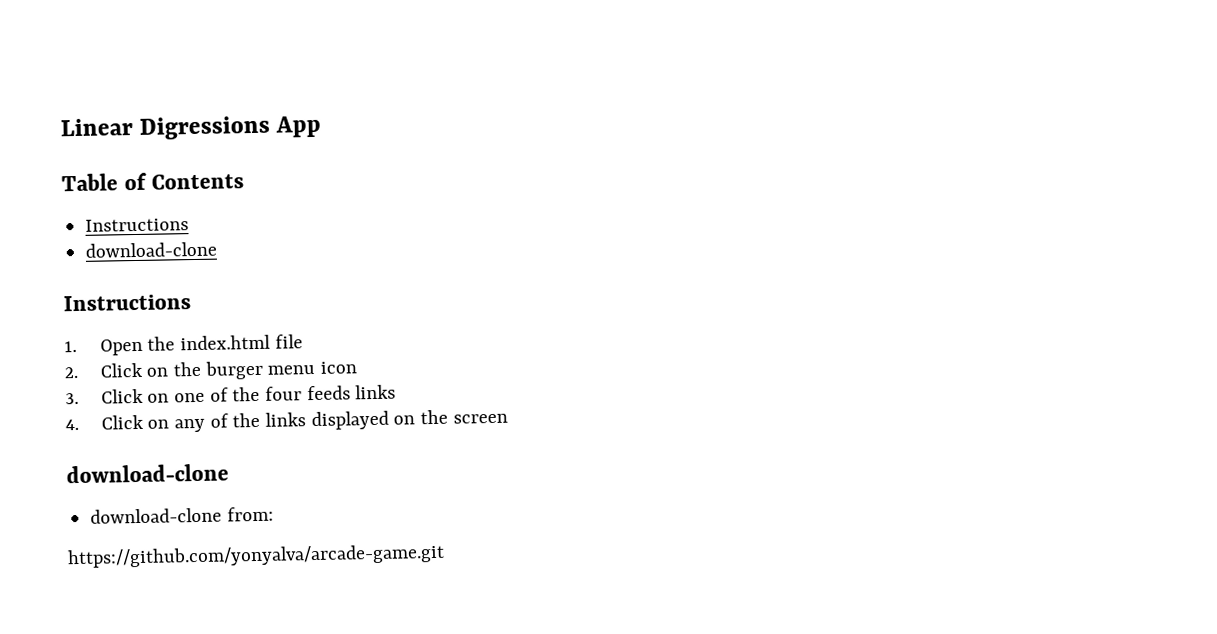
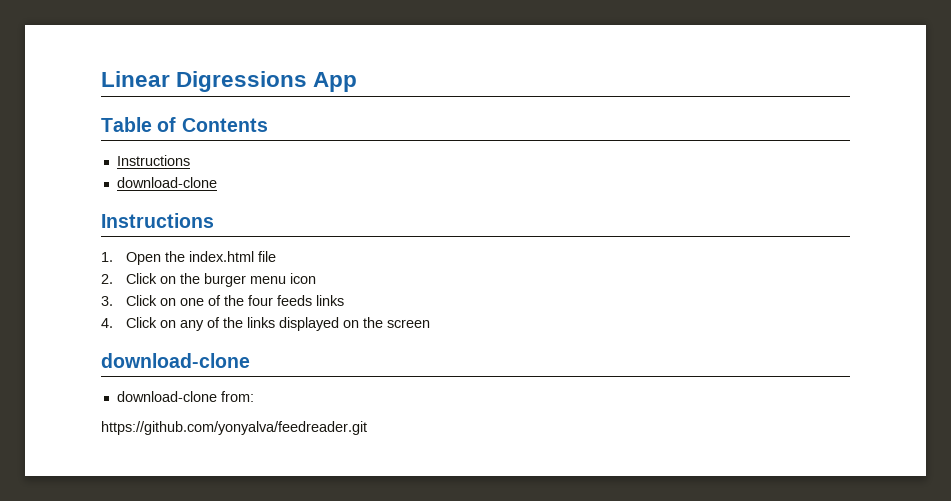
[67,543,445,569] https://github.com/yonyalva/arcade-game.git -> [101,421,367,435] https://github.com/yonyalva/feedreader.git

